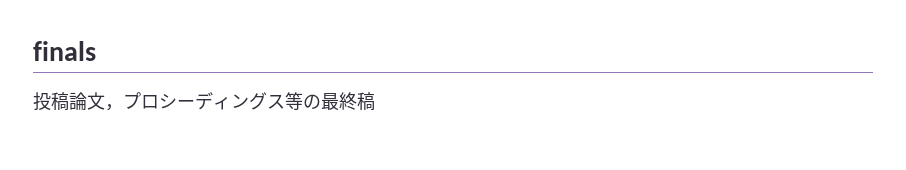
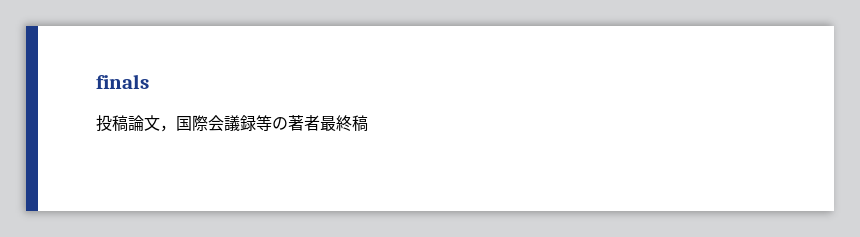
[123,92,321,110] プロシーディングス等の -> [176,115,320,132] 国際会議録等の著者

